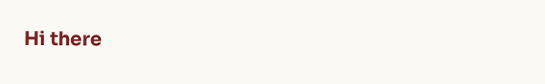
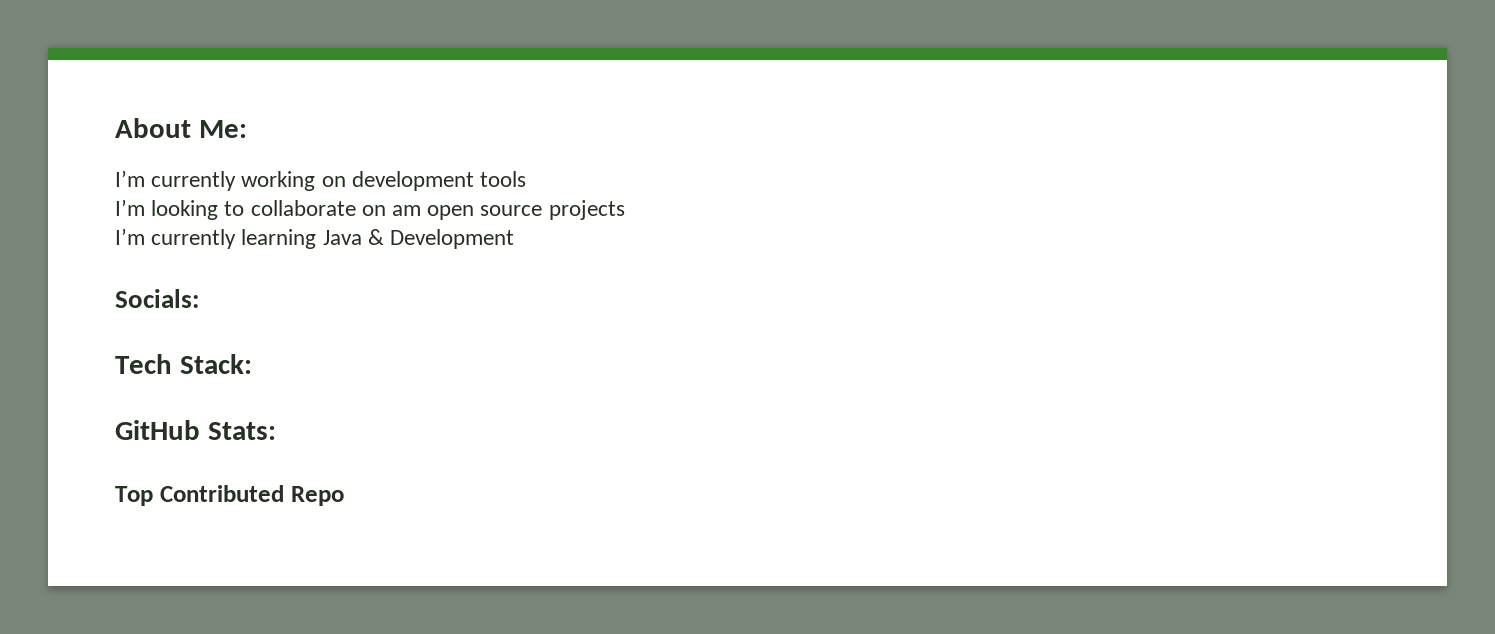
[23,29,104,47] Hi there -> [115,118,247,138] [115,170,527,191] [115,199,625,220] [115,228,515,249] [115,289,199,308] [115,354,252,374] [115,420,276,440] [115,485,344,506] About Me: // I’m currently working on development tools // I’m looking to collaborate on am open source projects // I’m currently learning Java & Development // Socials: // Tech Stack: // GitHub Stats: // Top Contributed Repo

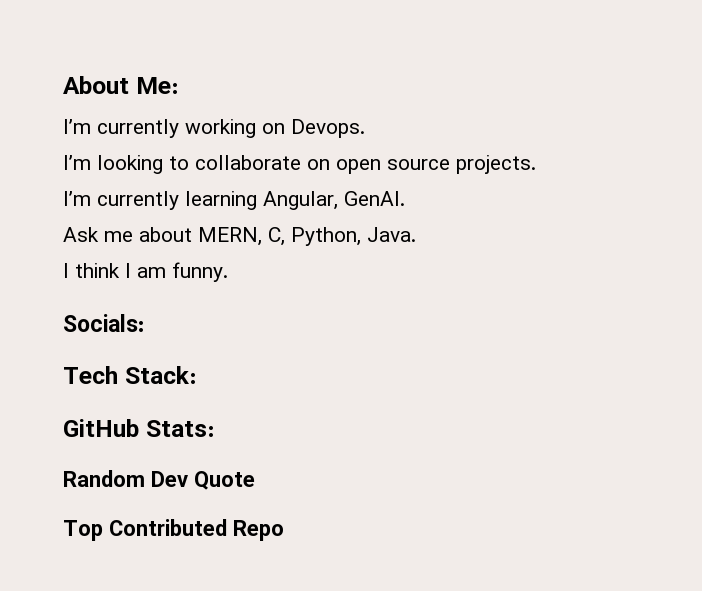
[351,171,527,191] development tools -> [291,119,365,138] Devops.
[392,205,422,216] am -> (330, 164) none
[548,200,625,220] projects -> [456,155,536,174] projects.
[322,229,515,249] Java & Development -> [263,191,405,210] [63,227,416,246] [63,262,228,282] Angular, GenAI. // Ask me about MERN, C, Python, Java. // I think I am funny.
(276, 431) none -> [63,470,255,490] // Random Dev Quote

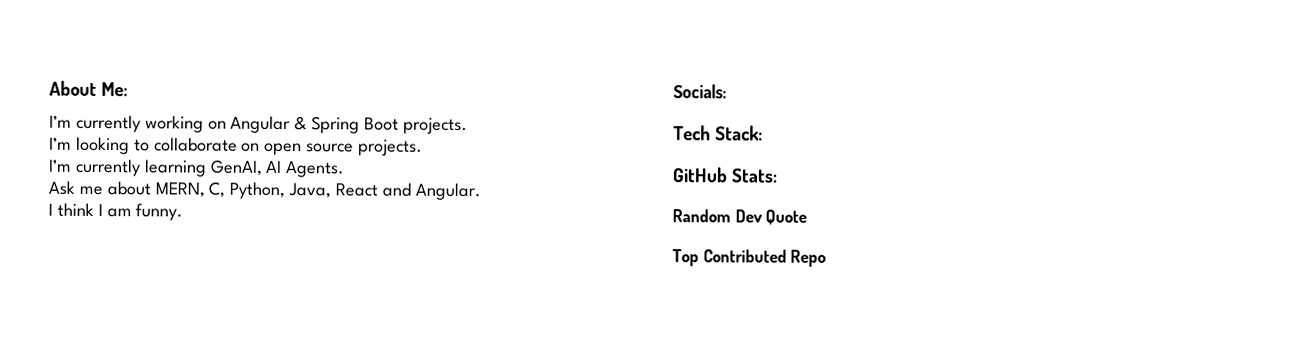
[291,119,365,138] Devops. -> [230,115,468,134] Angular & Spring Boot projects.
[263,191,405,210] Angular, GenAI. -> [209,159,346,178] GenAI, AI Agents.
[367,227,416,242] Java. -> [288,182,481,201] Java, React and Angular.

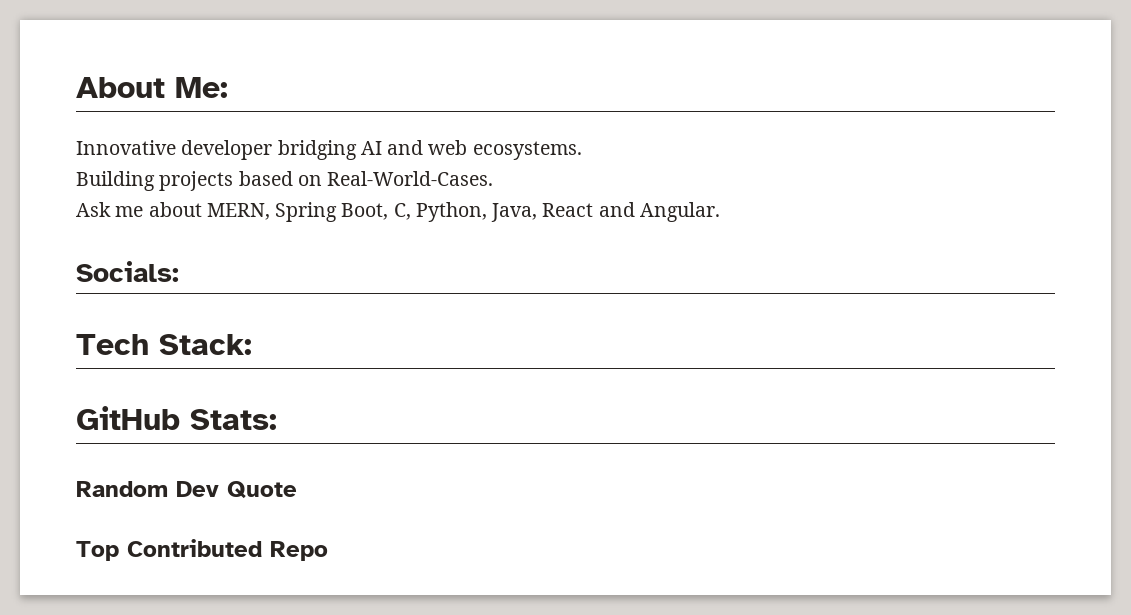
[49,114,468,134] [49,136,424,156] [48,158,346,178] I’m currently working on Angular & Spring Boot projects. // I’m looking to collaborate on open source projects. // I’m currently learning GenAI, AI Agents. -> [76,140,582,160] [76,171,494,191] Innovative developer bridging AI and web ecosystems. // Building projects based on Real-World-Cases.
(205, 190) none -> [275,202,389,222] Spring Boot,
[48,202,184,221] // I think I am funny. -> (720, 212) none

